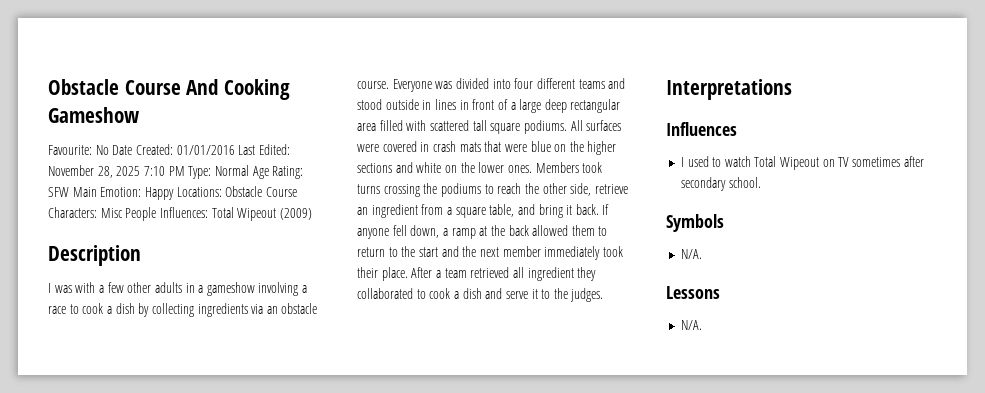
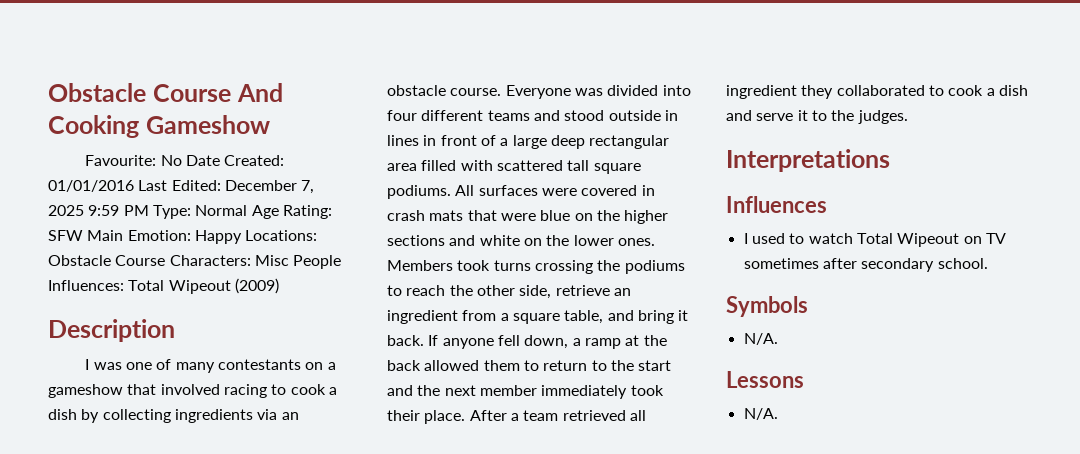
[48,165,165,178] November 28, 2025 7:10 -> [224,180,315,194] [48,205,120,216] December 7, 2025 9:59
[75,282,308,296] [48,306,66,314] with a few other adults in a gameshow involving a race -> [125,359,336,373] [48,384,267,398] one of many contestants on a gameshow that involved racing

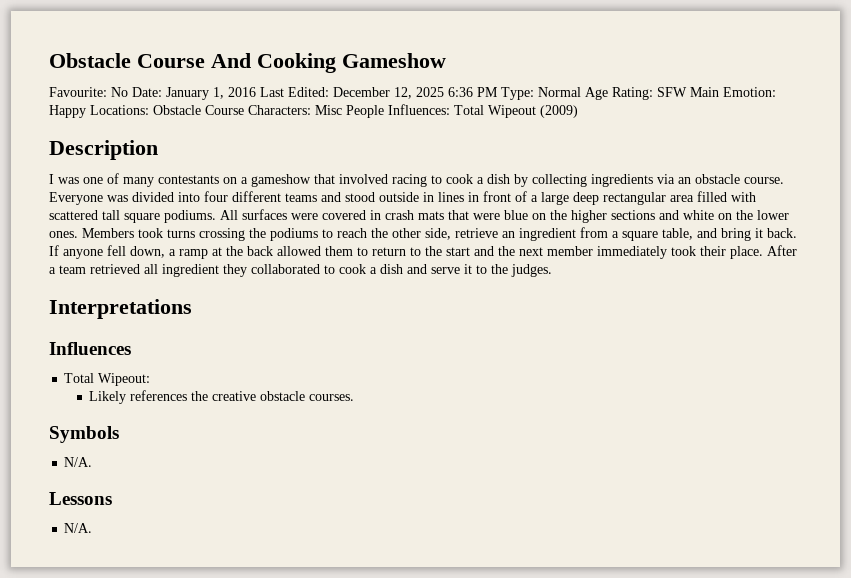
[185,155,285,166] [48,180,315,194] [48,205,120,216] Date Created: 01/01/2016 Last Edited: December 7, 2025 9:59 -> [132,87,473,100] Date: January 1, 2016 Last Edited: December 12, 2025 6:36
[743,233,1006,247] [743,258,988,272] I used to watch Total Wipeout on TV sometimes after secondary school. -> [64,373,151,386] [89,390,355,404] Total Wipeout: // Likely references the creative obstacle courses.

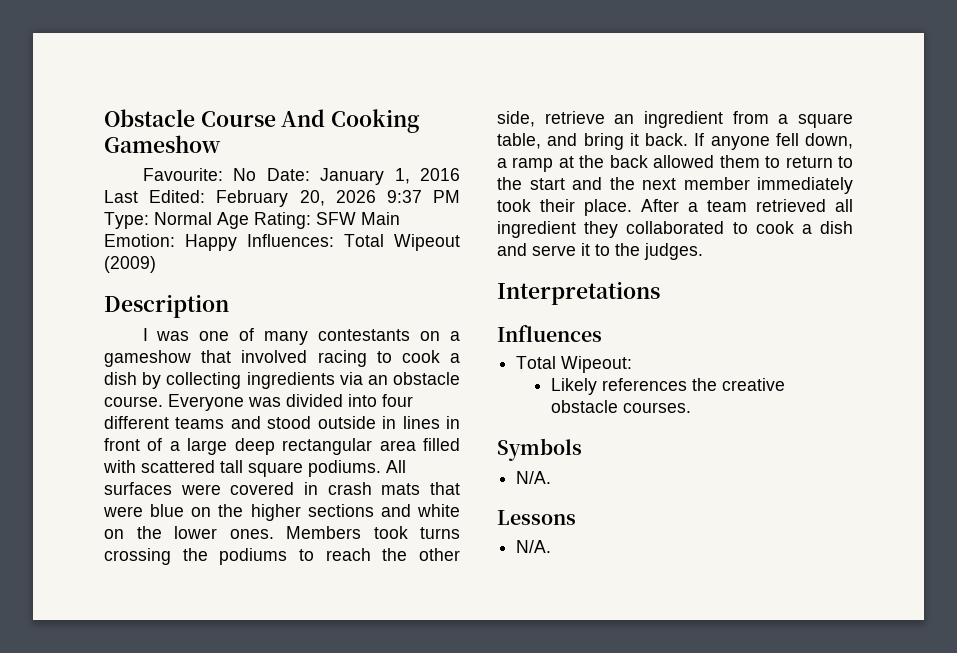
[333,87,473,99] December 12, 2025 6:36 -> [216,190,422,207] February 20, 2026 9:37
[90,105,384,118] Locations: Obstacle Course Characters: Misc People -> (237, 242) none

